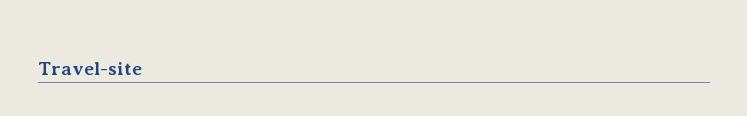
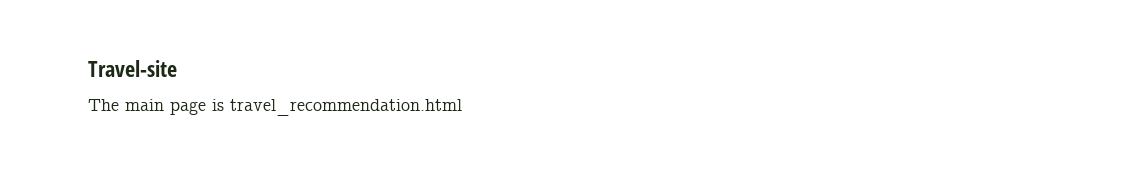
(142, 68) none -> [88,99,462,116] // The main page is travel_recommendation.html

